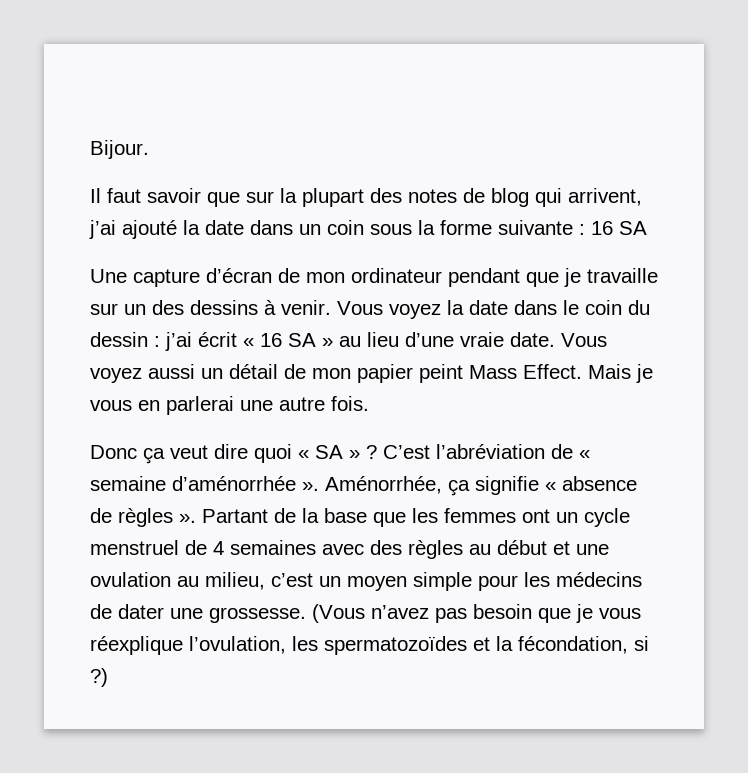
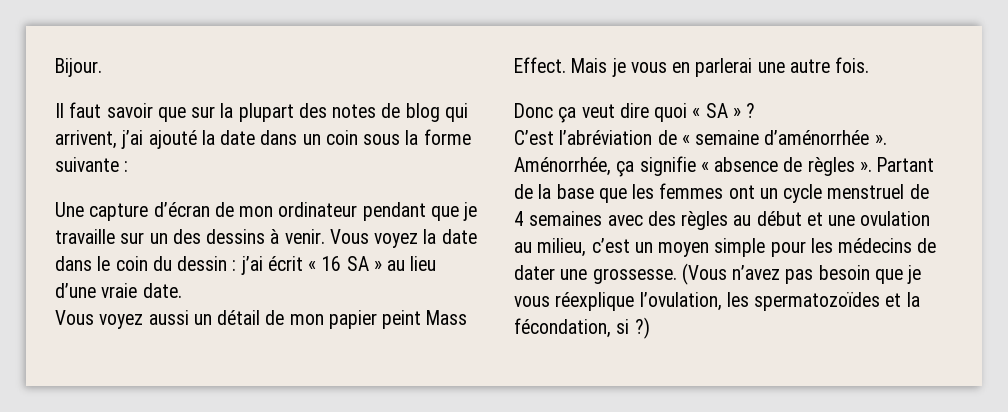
[591,221,647,235] 16 SA -> (129, 166) none
(555, 339) none -> (182, 290) //
(377, 452) none -> (756, 110) //

